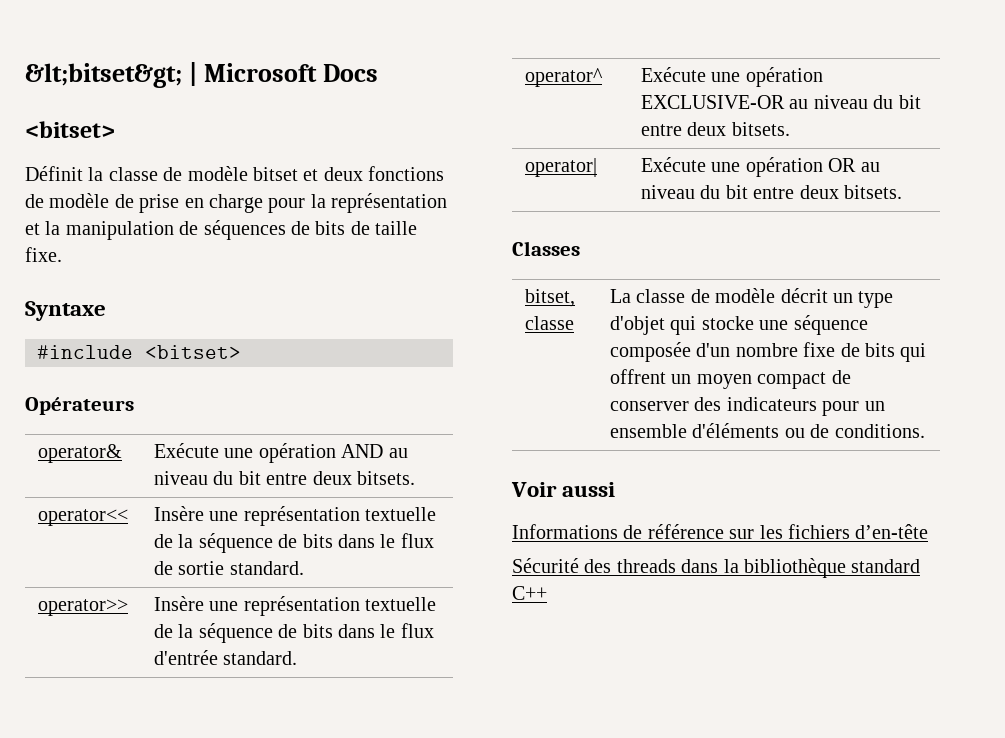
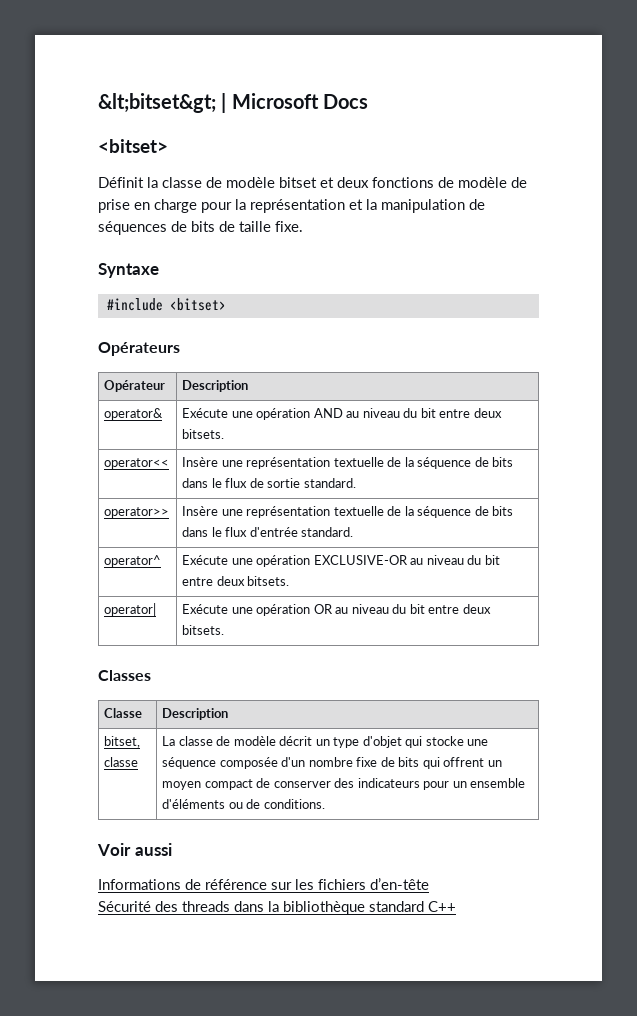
(134, 406) none -> [104,380,166,392] [182,380,249,392] // Opérateur | Description
(580, 248) none -> [104,708,143,718] [162,708,229,720] // Classe | Description

